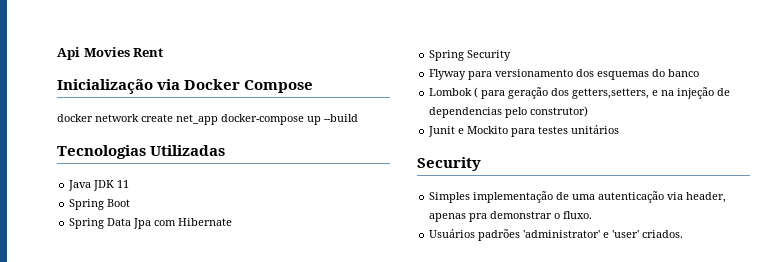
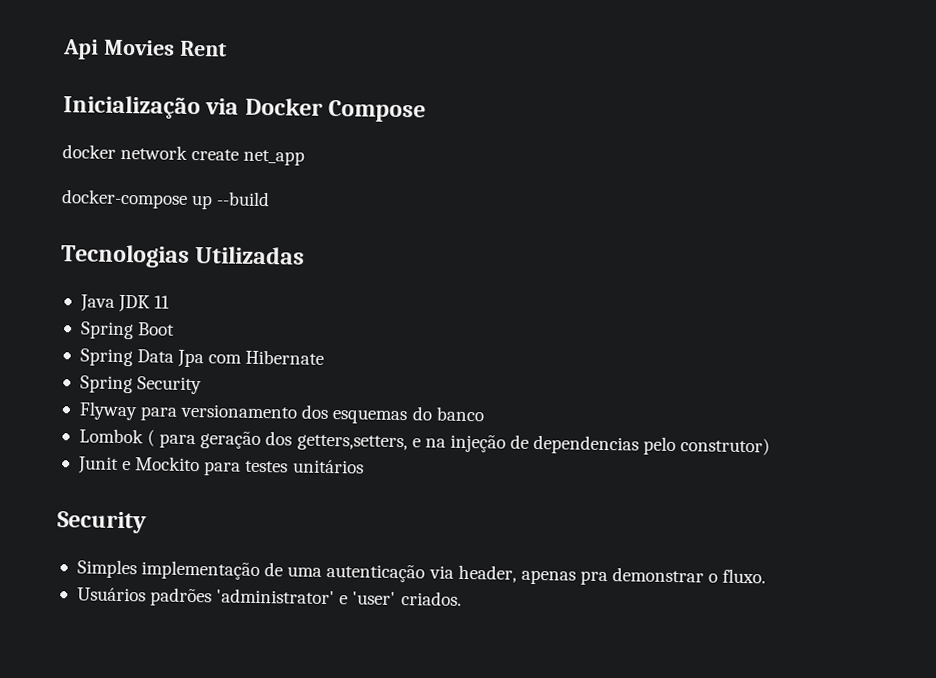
(218, 119) none -> (306, 157) //

